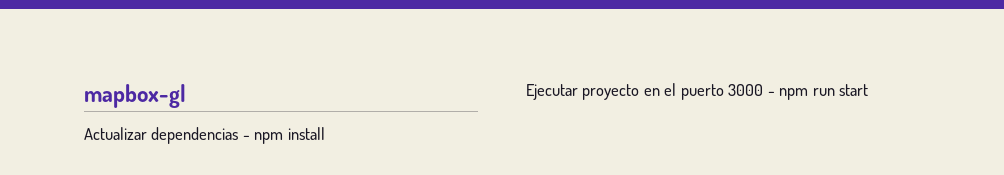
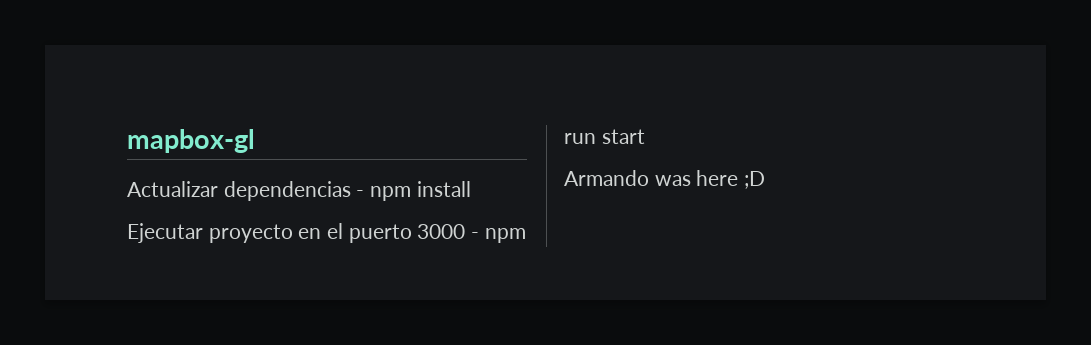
(869, 90) none -> [564,170,766,189] // Armando was here ;D

